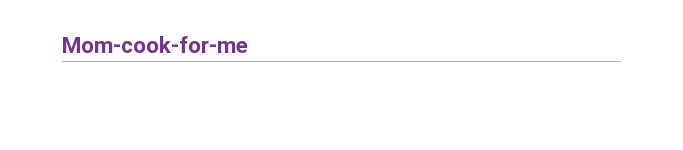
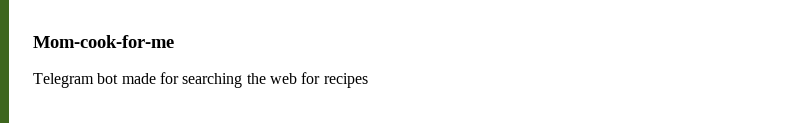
(248, 44) none -> [33,72,368,88] // Telegram bot made for searching the web for recipes

